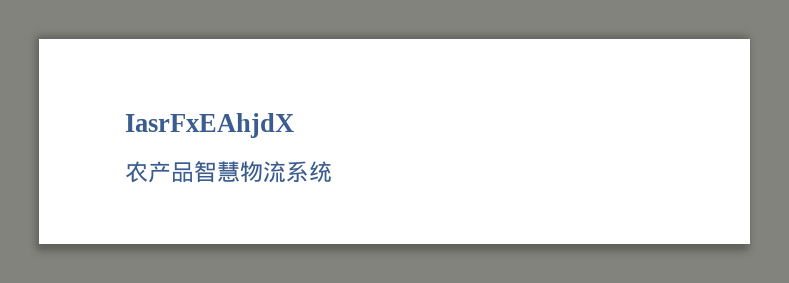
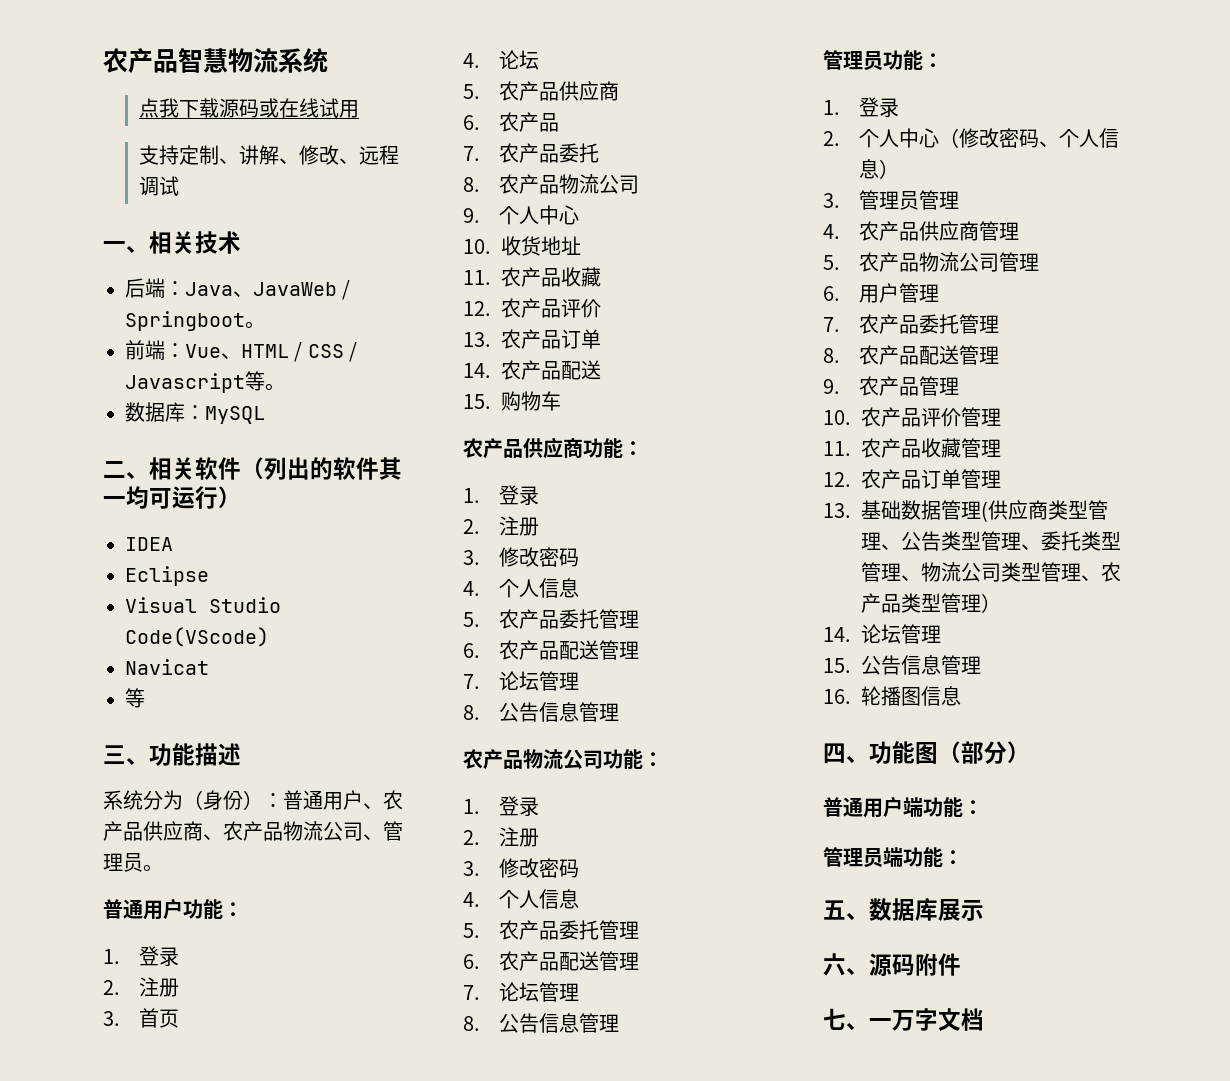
[125,113,294,138] IasrFxEAhjdX // -> (103, 60) none
(332, 172) none -> [139,98,360,118] [139,145,400,165] [139,176,180,196] [103,231,241,254] [125,278,351,300] [125,311,265,331] [125,340,358,362] [125,371,285,393] [125,402,265,424] [103,457,402,480] [103,486,241,509] [125,537,173,551] [125,566,209,586] [125,597,281,613] [125,627,269,647] [125,659,209,675] [125,688,145,708] [103,743,241,766] [103,790,403,810] [103,821,403,841] [103,853,163,872] [103,898,243,920] [103,946,180,966] [103,977,180,997] [103,1008,180,1028] [463,50,540,70] [463,81,620,101] [463,112,560,132] [463,143,600,163] [463,174,640,194] [463,205,580,225] [463,236,581,256] [463,267,601,287] [463,298,601,318] [463,329,601,349] [463,360,601,380] [463,391,561,411] [463,437,643,459] [463,485,540,505] [463,516,540,536] [463,547,580,567] [463,578,580,598] [463,609,640,629] [463,640,640,660] [463,671,580,691] [463,702,620,722] [463,749,663,770] [463,796,540,816] [463,827,540,847] [463,858,580,878] [463,889,580,909] [463,920,640,940] [463,951,640,971] [463,982,580,1002] [463,1013,620,1033] [823,50,943,71] [823,97,900,117] [823,128,1120,148] [859,159,900,179] [823,190,960,210] [823,221,1020,241] [823,252,1040,272] [823,283,940,303] [823,314,1000,334] [823,345,1000,365] [823,376,960,396] [823,407,1001,427] [823,438,1001,458] [823,469,1001,489] [823,500,1108,522] [861,531,1121,551] [861,562,1121,582] [861,593,1001,613] [823,624,941,644] [823,655,981,675] [823,686,961,706] [823,741,1030,764] [823,796,983,818] [823,847,963,868] [823,898,984,921] [823,953,961,977] [823,1008,984,1031] // 点我下载源码或在线试用 // 支持定制、讲解、修改、远程调试 // 一、相关技术 // 后端：Java、JavaWeb / Springboot。 // 前端：Vue、HTML / CSS / Javascript等。 // 数据库：MySQL // 二、相关软件（列出的软件其一均可运行） // IDEA // Eclipse // Visual Studio Code(VScode) // Navicat // 等 // 三、功能描述 // 系统分为（身份）：普通用户、农产品供应商、农产品物流公司、管理员。 // 普通用户功能： // 1.登录 // 2.注册 // 3.首页 // 4.论坛 // 5.农产品供应商 // 6.农产品 // 7.农产品委托 // 8.农产品物流公司 // 9.个人中心 // 10.收货地址 // 11.农产品收藏 // 12.农产品评价 // 13.农产品订单 // 14.农产品配送 // 15.购物车 // 农产品供应商功能： // 1.登录 // 2.注册 // 3.修改密码 // 4.个人信息 // 5.农产品委托管理 // 6.农产品配送管理 // 7.论坛管理 // 8.公告信息管理 // 农产品物流公司功能： // 1.登录 // 2.注册 // 3.修改密码 // 4.个人信息 // 5.农产品委托管理 // 6.农产品配送管理 // 7.论坛管理 // 8.公告信息管理 // 管理员功能： // 1.登录 // 2.个人中心（修改密码、个人信息） // 3.管理员管理 // 4.农产品供应商管理 // 5.农产品物流公司管理 // 6.用户管理 // 7.农产品委托管理 // 8.农产品配送管理 // 9.农产品管理 // 10.农产品评价管理 // 11.农产品收藏管理 // 12.农产品订单管理 // 13.基础数据管理(供应商类型管理、公告类型管理、委托类型管理、物流公司类型管理、农产品类型管理） // 14.论坛管理 // 15.公告信息管理 // 16.轮播图信息 // 四、功能图（部分） // 普通用户端功能： // 管理员端功能： // 五、数据库展示 // 六、源码附件 // 七、一万字文档

